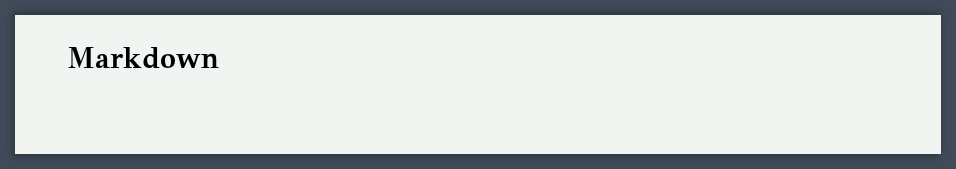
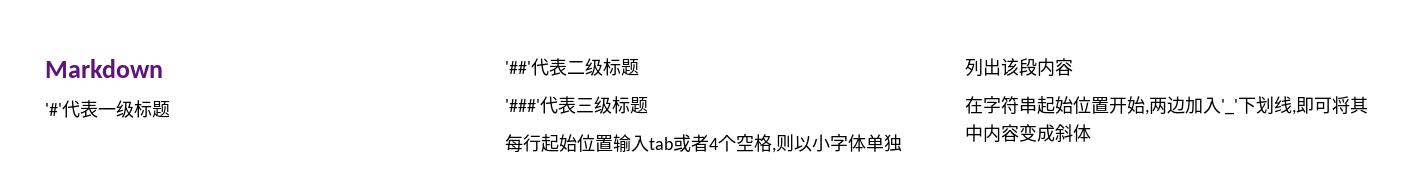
(219, 58) none -> [45,100,170,118] [505,58,639,76] [505,96,648,114] [505,134,902,153] [965,58,1073,77] [965,96,1368,115] [965,124,1091,143] // '#'代表一级标题 // '##'代表二级标题 // '###'代表三级标题 // 每行起始位置输入tab或者4个空格,则以小字体单独列出该段内容 // 在字符串起始位置开始,两边加入'_'下划线,即可将其中内容变成斜体

